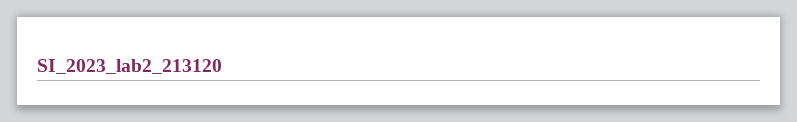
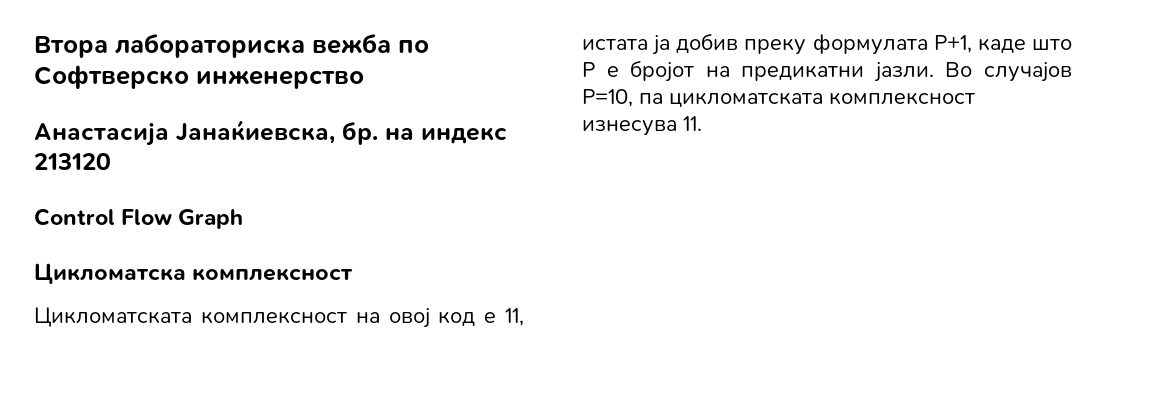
[37,59,222,74] SI_2023_lab2_213120 -> [34,34,429,58] [34,65,364,89] [34,120,507,146] [34,153,111,170] [34,208,244,229] [34,263,354,284] [34,307,524,328] [582,33,1072,55] [582,60,1072,82] [582,89,975,108] [582,116,702,136] Втора лабораториска вежба по Софтверско инженерство // Анастасија Јанаќиевска, бр. на индекс 213120 // Control Flow Graph // Цикломатска комплексност // Цикломатската комплексност на овој код е 11, истата ја добив преку формулата P+1, каде што P е бројот на предикатни јазли. Во случајoв P=10, па цикломатската комплексност изнесува 11.

